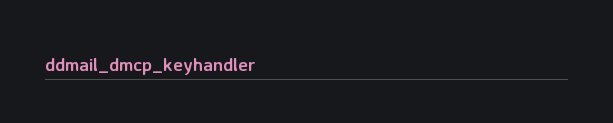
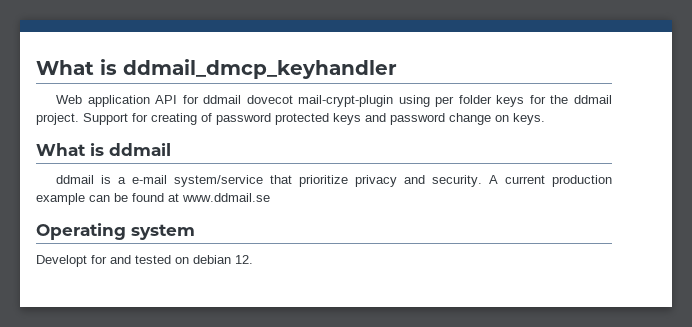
(45, 66) none -> [36,59,117,75] What is
(256, 66) none -> [56,95,612,107] [36,113,545,125] [36,143,171,156] [56,175,613,187] [36,193,270,205] [36,223,195,240] [36,255,253,267] // Web application API for ddmail dovecot mail-crypt-plugin using per folder keys for the ddmail project. Support for creating of password protected keys and password change on keys. // What is ddmail // ddmail is a e-mail system/service that prioritize privacy and security. A current production example can be found at www.ddmail.se // Operating system // Developt for and tested on debian 12.

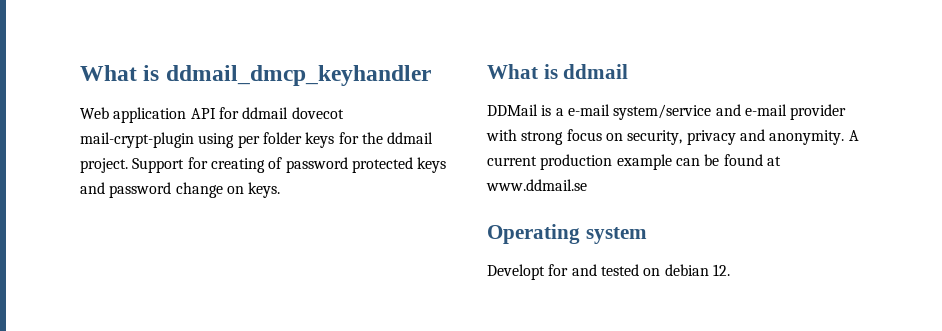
[56,175,95,184] ddmail -> [487,104,538,116] DDMail
[270,175,349,187] that prioritize -> [715,104,847,120] [486,129,683,145] and e-mail provider with strong focus on security,
[432,175,483,187] security. -> [769,130,845,145] anonymity.

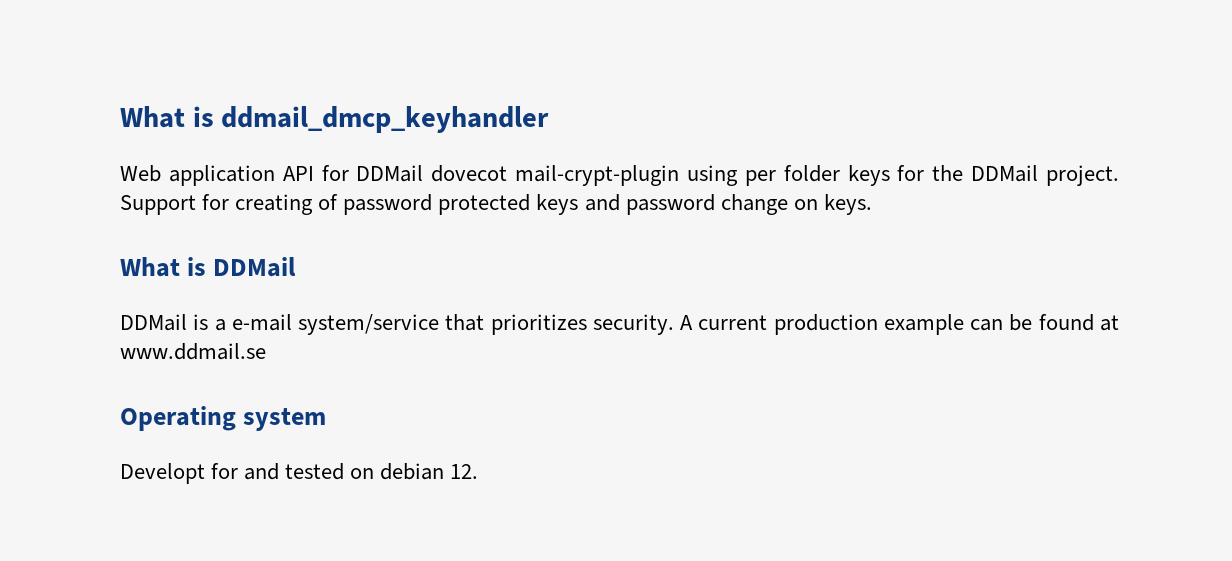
[242,107,289,119] ddmail -> [356,165,424,182] DDMail
[387,132,434,144] ddmail -> [971,165,1039,182] DDMail
[563,64,629,79] ddmail -> [213,257,297,277] DDMail
[715,104,847,120] [486,129,845,145] and e-mail provider with strong focus on security, privacy and anonymity. -> [445,314,674,335] that prioritizes security.

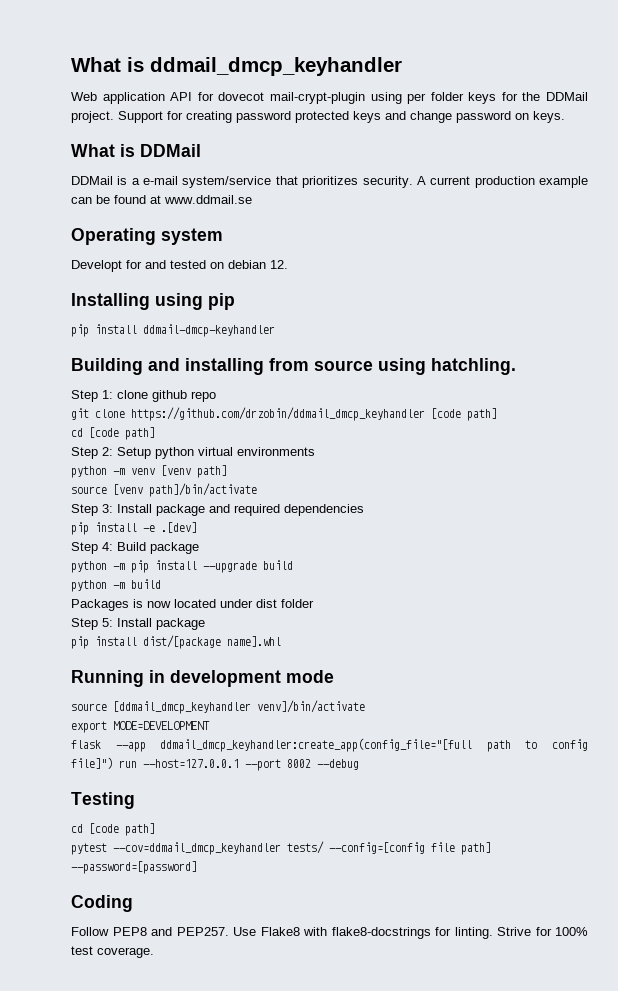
[356,165,424,182] DDMail -> (214, 96) none
[318,194,339,210] of -> (232, 117) none
[625,194,788,215] password change -> [410,111,511,123] change password
(479, 471) none -> [71,293,235,310] [71,324,275,337] [71,358,516,375] [71,390,216,402] [71,407,497,421] [71,427,155,440] [71,447,315,459] [71,465,227,478] [71,483,257,497] [71,504,364,516] [71,522,197,535] [71,542,199,554] [71,560,293,573] [71,579,161,592] [71,599,314,611] [71,618,205,630] [71,635,281,649] [71,670,334,687] [71,700,365,714] [71,721,210,733] [71,738,588,752] [71,757,359,771] [71,792,135,809] [71,823,155,836] [71,841,491,855] [71,861,197,874] [71,895,133,912] [71,927,588,939] [71,946,154,958] // Installing using pip // pip install ddmail-dmcp-keyhandler // Building and installing from source using hatchling. // Step 1: clone github repo // git clone https://github.com/drzobin/ddmail_dmcp_keyhandler [code path] // cd [code path] // Step 2: Setup python virtual environments // python -m venv [venv path] // source [venv path]/bin/activate // Step 3: Install package and required dependencies // pip install -e .[dev] // Step 4: Build package // python -m pip install --upgrade build // python -m build // Packages is now located under dist folder // Step 5: Install package // pip install dist/[package name].whl // Running in development mode // source [ddmail_dmcp_keyhandler venv]/bin/activate // export MODE=DEVELOPMENT // flask --app ddmail_dmcp_keyhandler:create_app(config_file="[full path to config file]") run --host=127.0.0.1 --port 8002 --debug // Testing // cd [code path] // pytest --cov=ddmail_dmcp_keyhandler tests/ --config=[config file path] --password=[password] // Coding // Follow PEP8 and PEP257. Use Flake8 with flake8-docstrings for linting. Strive for 100% test coverage.

